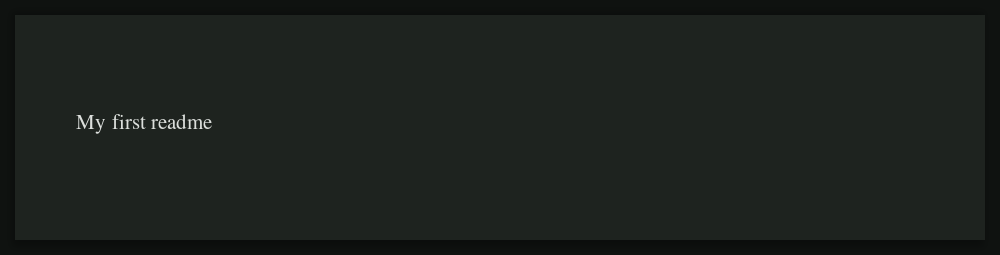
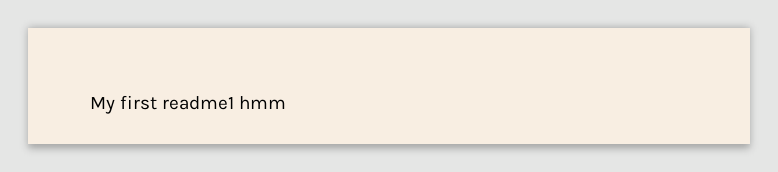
[151,114,213,129] readme -> [162,96,287,110] readme1 hmm

